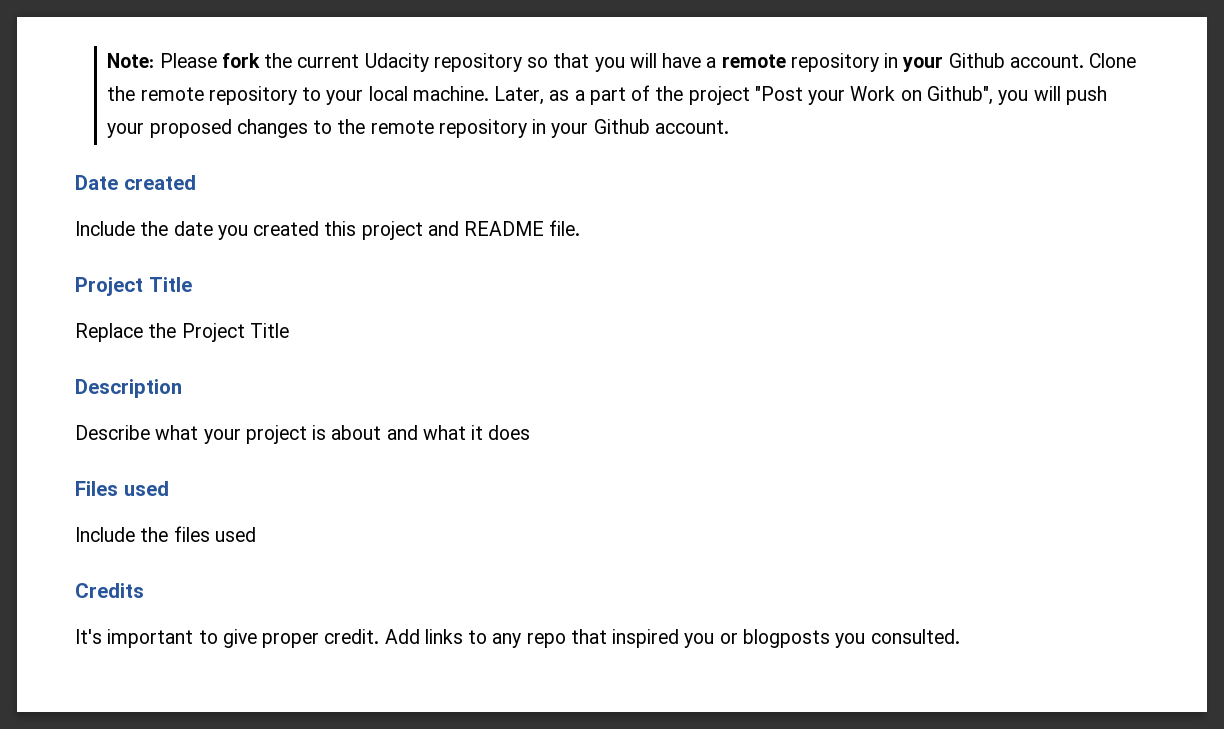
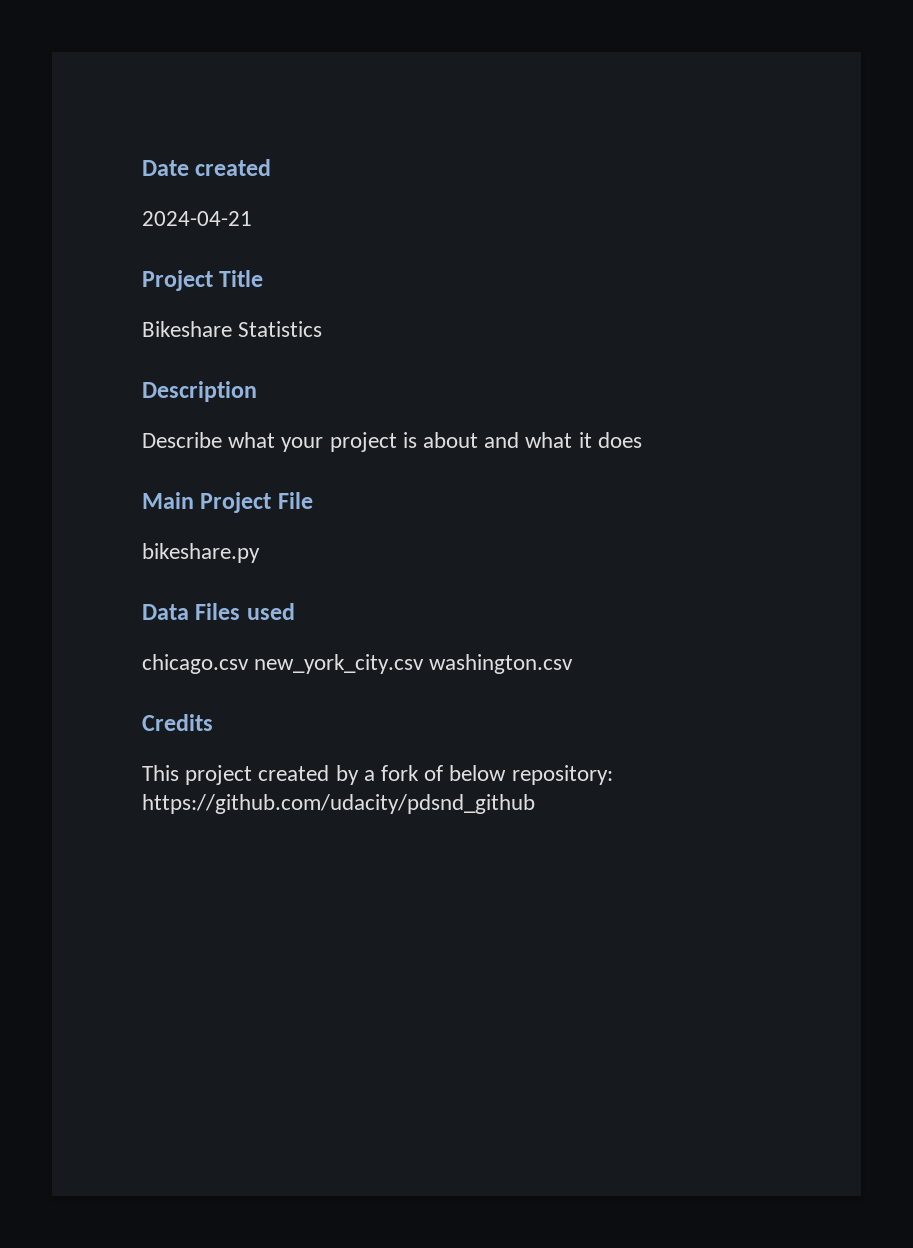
[107,53,1137,72] [107,85,1107,105] [107,119,729,138] [75,175,196,190] [75,220,581,240] [75,277,192,296] [75,323,289,342] Note: Please fork the current Udacity repository so that you will have a remote repository in your Github account. Clone the remote repository to your local machine. Later, as a part of the project "Post your Work on Github", you will push your proposed changes to the remote repository in your Github account. // Date created // Include the date you created this project and README file. // Project Title // Replace the Project Title -> [142,159,272,176] [142,211,252,226] [142,270,264,291] [142,321,323,337] Date created // 2024-04-21 // Project Title // Bikeshare Statistics
[75,481,169,496] [75,526,256,542] [75,583,144,598] [75,629,960,648] Files used // Include the files used // Credits // It's important to give proper credit. Add links to any repo that inspired you or blogposts you consulted. -> [142,492,313,513] [142,543,260,563] [142,603,295,620] [142,654,574,674] [142,714,213,731] [142,765,613,785] [142,794,535,814] Main Project File // bikeshare.py // Data Files used // chicago.csv new_york_city.csv washington.csv // Credits // This project created by a fork of below repository: https://github.com/udacity/pdsnd_github

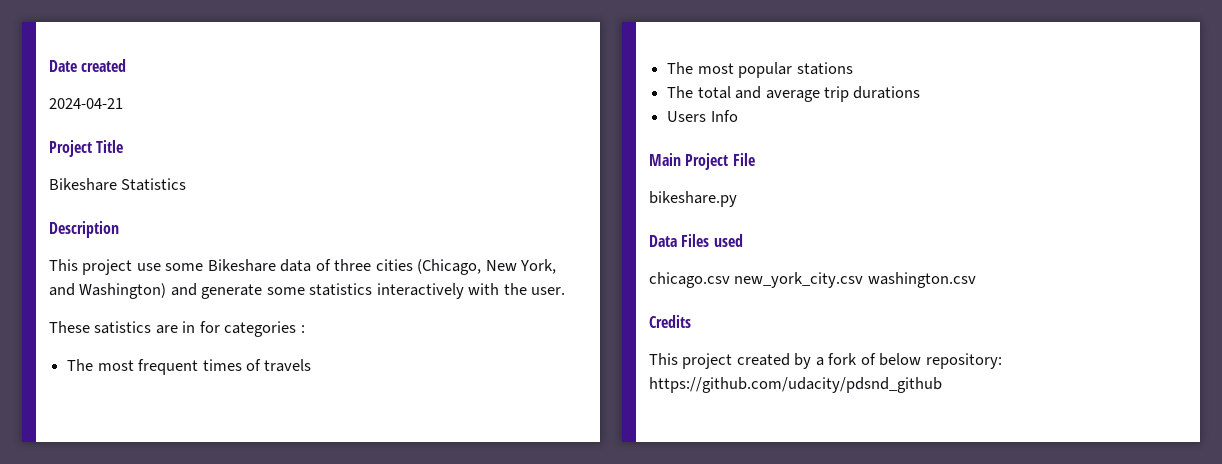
[142,432,642,452] Describe what your project is about and what it does -> [49,259,557,275] [49,283,566,299] [49,321,305,337] [67,359,312,375] [667,62,853,78] [667,86,921,102] [667,110,738,122] This project use some Bikeshare data of three cities (Chicago, New York, and Washington) and generate some statistics interactively with the user. // These satistics are in for categories : // The most frequent times of travels // The most popular stations // The total and average trip durations // Users Info

